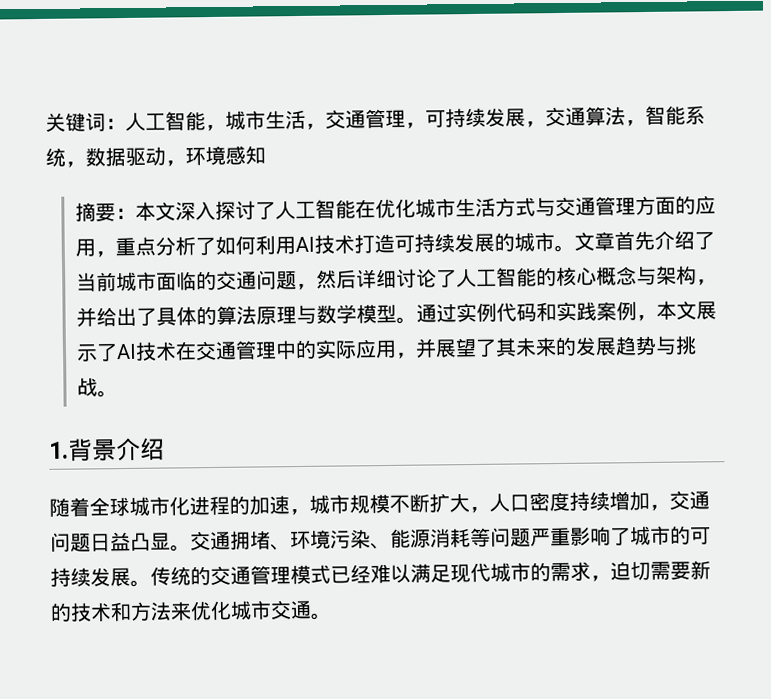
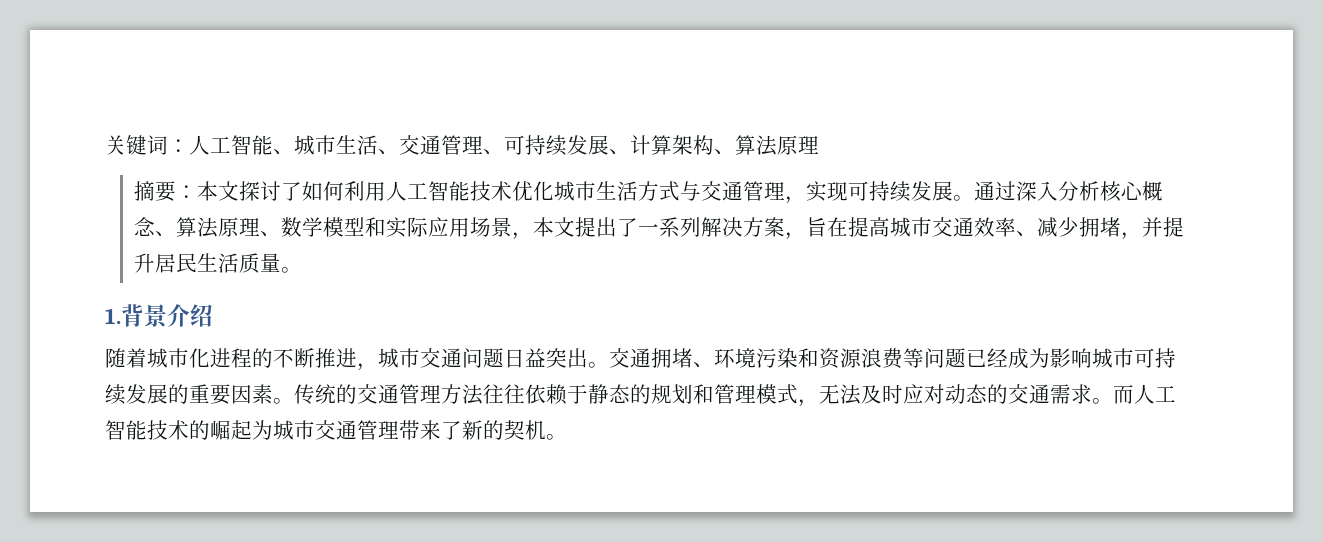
[205,105,706,132] [45,145,266,168] ，城市生活，交通管理，可持续发展，交通算法，智能系统，数据驱动，环境感知 -> [273,135,819,156] 、城市生活、交通管理、可持续发展、计算架构、算法原理
[174,199,376,221] 深入探讨了人工智能在 -> [238,181,512,201] 探讨了如何利用人工智能技术
[634,195,716,216] [74,230,715,258] [75,265,717,292] [75,304,317,328] 方面的应用，重点分析了如何利用AI技术打造可持续发展的城市。文章首先介绍了当前城市面临的交通问题，然后详细讨论了人工智能的核心概念与架构，并给出了具体的算法原理与 -> [784,181,1163,204] [133,217,281,238] ，实现可持续发展。通过深入分析核心概念、算法原理、
[395,300,717,324] [75,335,697,362] [76,377,98,397] 。通过实例代码和实践案例，本文展示了AI技术在交通管理中的实际应用，并展望了其未来的发展趋势与挑战 -> [364,217,1184,240] [133,253,281,273] 和实际应用场景，本文提出了一系列解决方案，旨在提高城市交通效率、减少拥堵，并提升居民生活质量
[89,496,130,517] 全球 -> (147, 358) none
[249,490,670,516] 加速，城市规模不断扩大，人口密度持续增加， -> [273,348,420,371] 不断推进，城市
[130,532,171,551] 凸显 -> [546,348,588,368] 突出
[370,525,711,550] [50,560,711,587] [50,600,312,622] 、能源消耗等问题严重影响了城市的可持续发展。传统的交通管理模式已经难以满足现代城市的需求，迫切需要新的技术和方法来优化城市交通 -> [798,348,1176,369] [105,384,1176,407] [105,420,546,440] 和资源浪费等问题已经成为影响城市可持续发展的重要因素。传统的交通管理方法往往依赖于静态的规划和管理模式，无法及时应对动态的交通需求。而人工智能技术的崛起为城市交通管理带来了新的契机

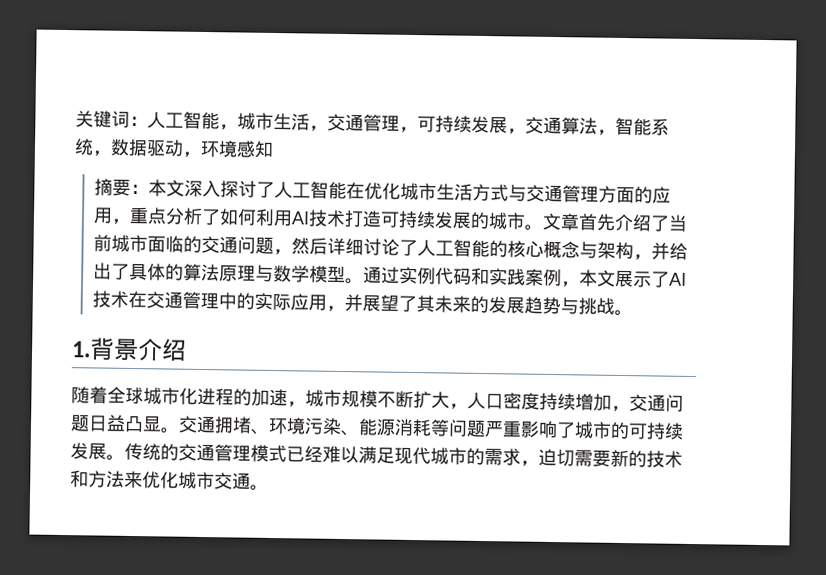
[273,135,819,156] 、城市生活、交通管理、可持续发展、计算架构、算法原理 -> [219,112,670,136] [74,138,274,158] ，城市生活，交通管理，可持续发展，交通算法，智能系统，数据驱动，环境感知
[238,181,512,201] 探讨了如何利用人工智能技术 -> [184,179,366,200] 深入探讨了人工智能在
[784,181,1163,204] [133,217,281,238] ，实现可持续发展。通过深入分析核心概念、算法原理、 -> [598,185,672,204] [93,206,689,232] [93,234,689,261] [93,262,275,283] 方面的应用，重点分析了如何利用AI技术打造可持续发展的城市。文章首先介绍了当前城市面临的交通问题，然后详细讨论了人工智能的核心概念与架构，并给出了具体的算法原理与
[364,217,1184,240] [133,253,281,273] 和实际应用场景，本文提出了一系列解决方案，旨在提高城市交通效率、减少拥堵，并提升居民生活质量 -> [345,266,688,288] [92,290,616,315] 。通过实例代码和实践案例，本文展示了AI技术在交通管理中的实际应用，并展望了其未来的发展趋势与挑战
(147, 358) none -> [107,386,144,405] 全球
[273,348,420,371] 不断推进，城市 -> [251,388,630,413] 加速，城市规模不断扩大，人口密度持续增加，
[546,348,588,368] 突出 -> [124,415,162,433] 凸显
[798,348,1176,369] [105,384,1176,407] [105,420,546,440] 和资源浪费等问题已经成为影响城市可持续发展的重要因素。传统的交通管理方法往往依赖于静态的规划和管理模式，无法及时应对动态的交通需求。而人工智能技术的崛起为城市交通管理带来了新的契机 -> [340,418,684,440] [70,442,683,468] [70,470,251,490] 、能源消耗等问题严重影响了城市的可持续发展。传统的交通管理模式已经难以满足现代城市的需求，迫切需要新的技术和方法来优化城市交通

